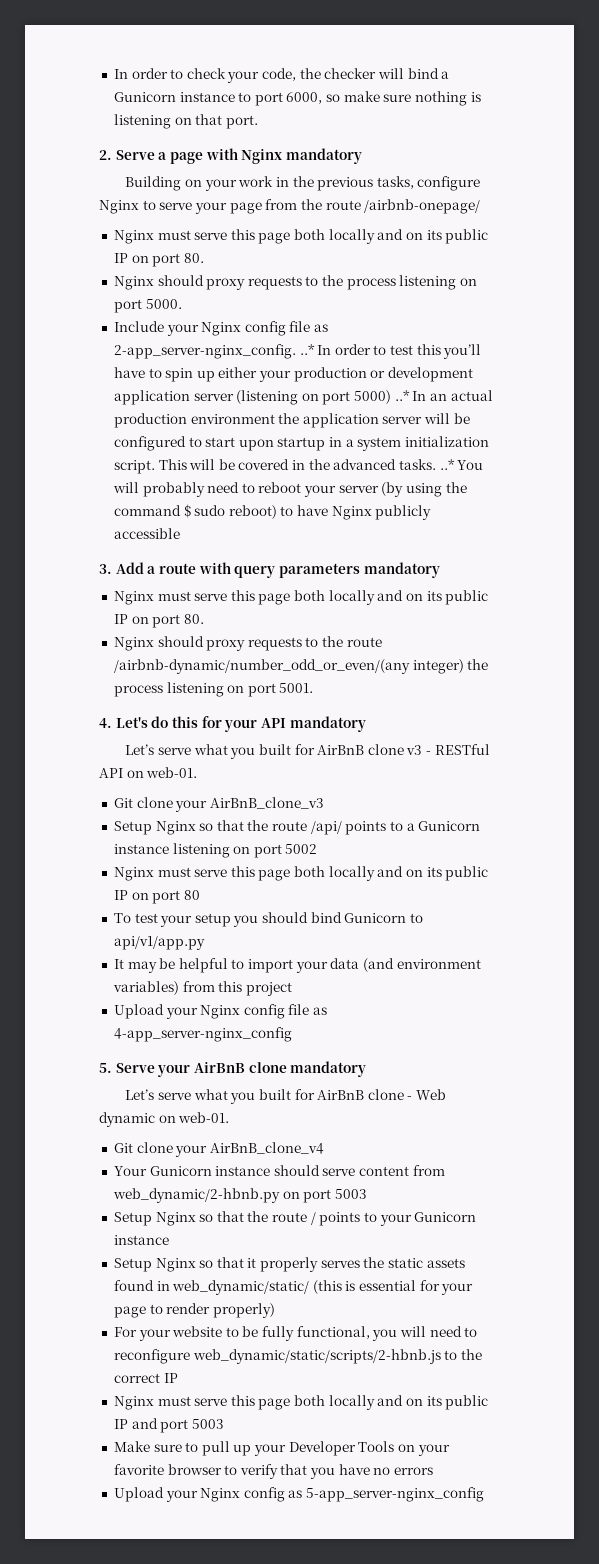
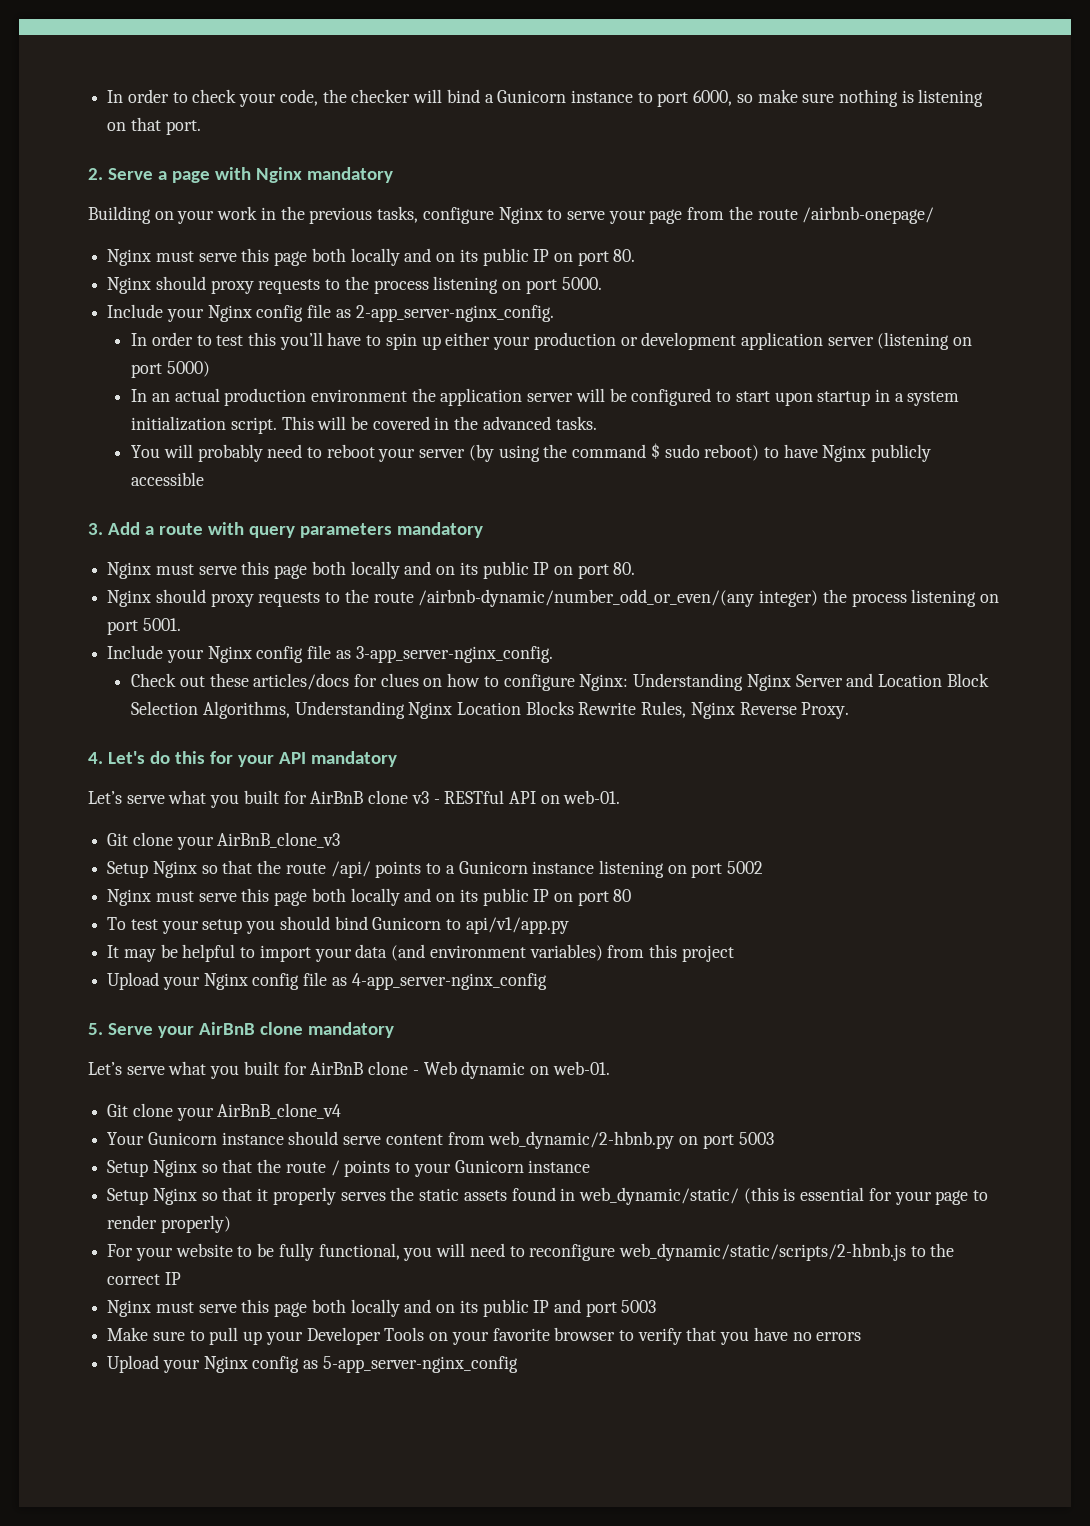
[299,344,315,355] ..* -> (554, 313) //
[394,390,410,401] ..* -> (210, 369) //
[439,459,455,470] ..* -> (597, 423) //
(314, 688) none -> [107,645,553,663] [131,673,989,691] [131,701,850,719] // Include your Nginx config file as 3-app_server-nginx_config. // Check out these articles/docs for clues on how to configure Nginx: Understanding Nginx Server and Location Block Selection Algorithms, Understanding Nginx Location Blocks Rewrite Rules, Nginx Reverse Proxy.

